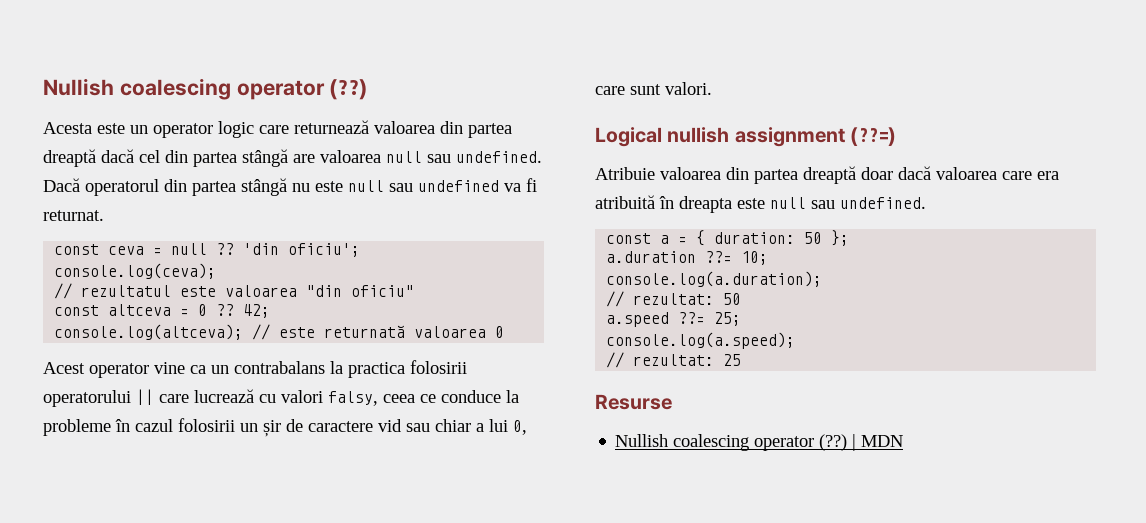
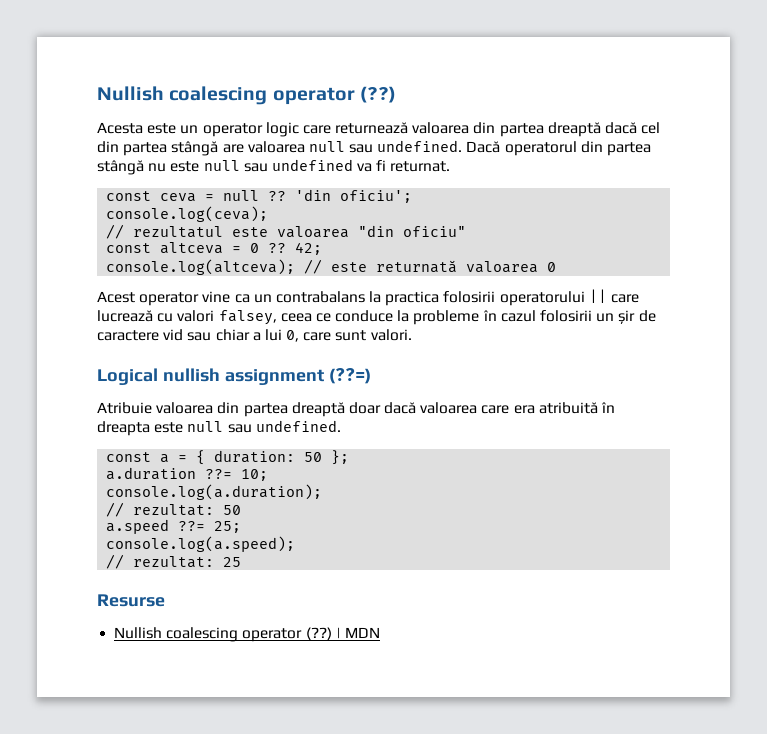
[328,391,378,406] falsy, -> [218,310,277,325] falsey,

